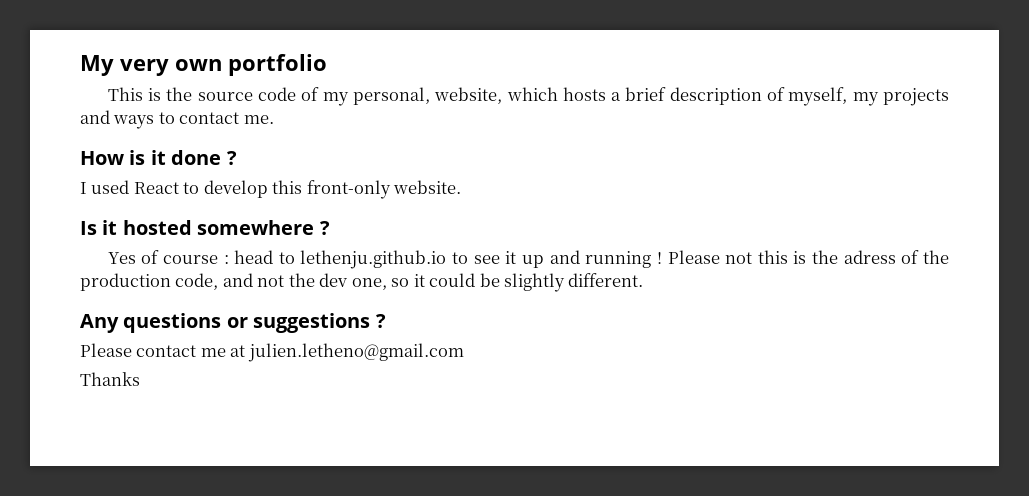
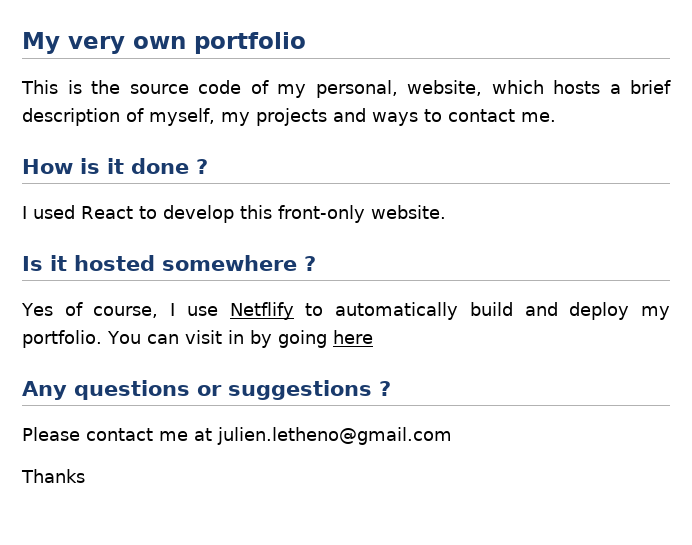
[162,250,949,269] [80,273,644,292] course : head to lethenju.github.io to see it up and running ! Please not this is the adress of the production code, and not the dev one, so it could be slightly different. -> [93,302,670,320] [22,330,373,348] course, I use Netflify to automatically build and deploy my portfolio. You can visit in by going here

